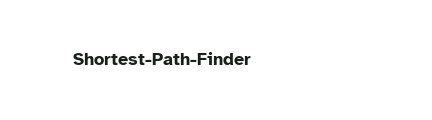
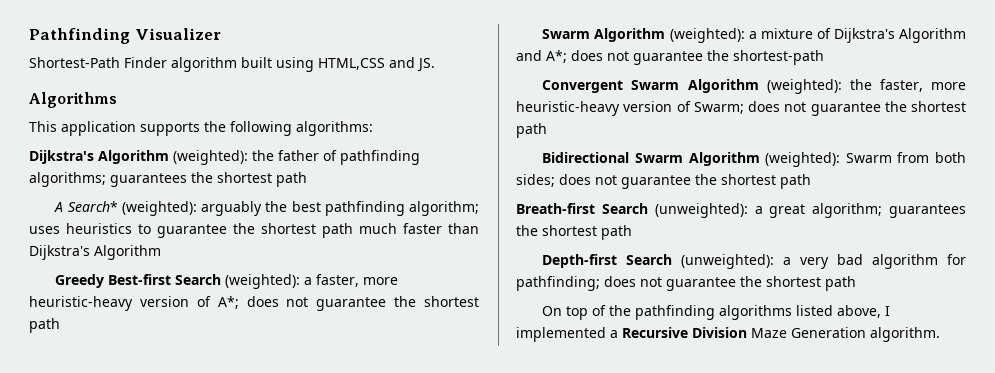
[73,52,251,65] Shortest-Path-Finder -> [29,28,221,44] [29,57,435,72] [29,92,117,108] [29,121,373,136] [29,150,420,165] [29,172,307,187] [54,201,479,216] [29,223,479,238] [29,245,161,260] [55,274,399,289] [29,296,479,311] [29,318,60,333] [542,28,966,43] [516,50,824,65] [542,79,966,94] [516,101,966,116] [516,123,547,138] [542,152,966,167] [516,174,811,189] [516,203,966,218] [516,225,632,240] [542,254,966,269] [516,276,856,291] [542,305,891,320] [516,327,940,342] Pathfinding Visualizer // Shortest-Path Finder algorithm built using HTML,CSS and JS. // Algorithms // This application supports the following algorithms: // Dijkstra's Algorithm (weighted): the father of pathfinding algorithms; guarantees the shortest path // A Search* (weighted): arguably the best pathfinding algorithm; uses heuristics to guarantee the shortest path much faster than Dijkstra's Algorithm // Greedy Best-first Search (weighted): a faster, more heuristic-heavy version of A*; does not guarantee the shortest path // Swarm Algorithm (weighted): a mixture of Dijkstra's Algorithm and A*; does not guarantee the shortest-path // Convergent Swarm Algorithm (weighted): the faster, more heuristic-heavy version of Swarm; does not guarantee the shortest path // Bidirectional Swarm Algorithm (weighted): Swarm from both sides; does not guarantee the shortest path // Breath-first Search (unweighted): a great algorithm; guarantees the shortest path // Depth-first Search (unweighted): a very bad algorithm for pathfinding; does not guarantee the shortest path // On top of the pathfinding algorithms listed above, I implemented a Recursive Division Maze Generation algorithm.

